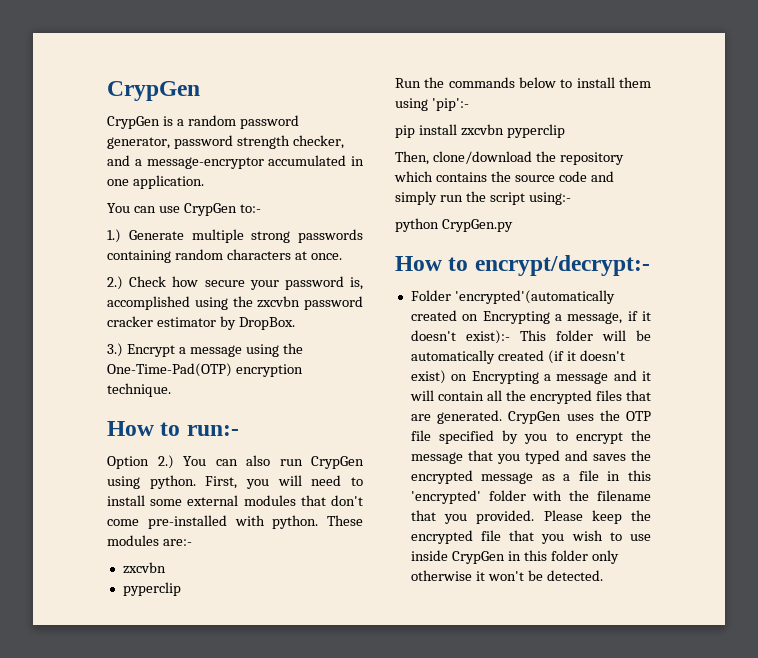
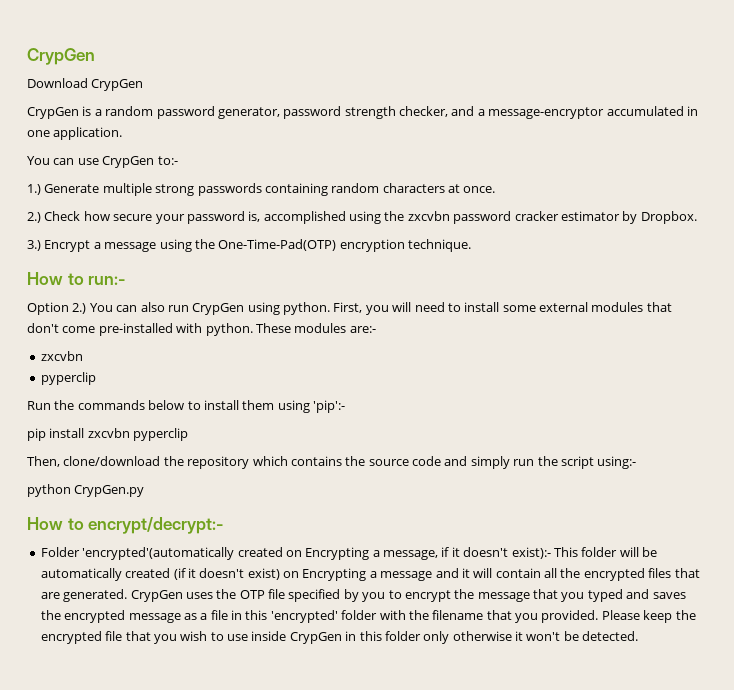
[107,81,200,101] CrypGen -> [27,48,95,65] [27,78,144,91] CrypGen // Download CrypGen
[238,317,295,330] DropBox. -> [640,211,697,224] Dropbox.

